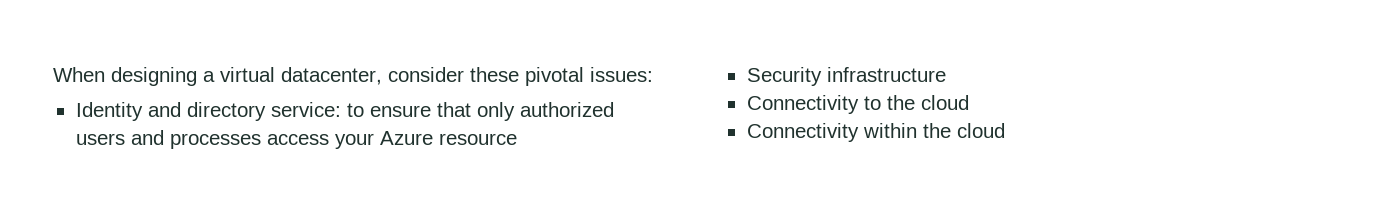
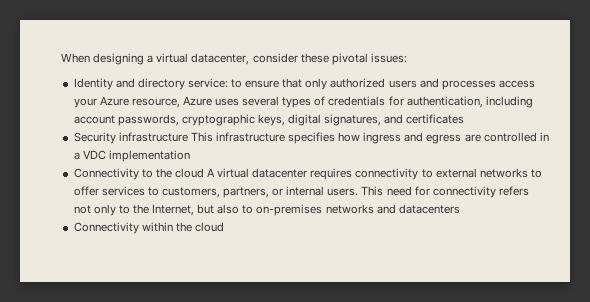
[438,133,517,145] [746,67,946,86] [746,95,969,114] resource // Security infrastructure // Connectivity to the cloud -> [131,96,533,108] [73,114,465,126] [73,132,549,144] [73,150,190,162] [73,168,542,180] [73,186,529,198] [73,204,460,216] resource, Azure uses several types of credentials for authentication, including account passwords, cryptographic keys, digital signatures, and certificates // Security infrastructure This infrastructure specifies how ingress and egress are controlled in a VDC implementation // Connectivity to the cloud A virtual datacenter requires connectivity to external networks to offer services to customers, partners, or internal users. This need for connectivity refers not only to the Internet, but also to on-premises networks and datacenters

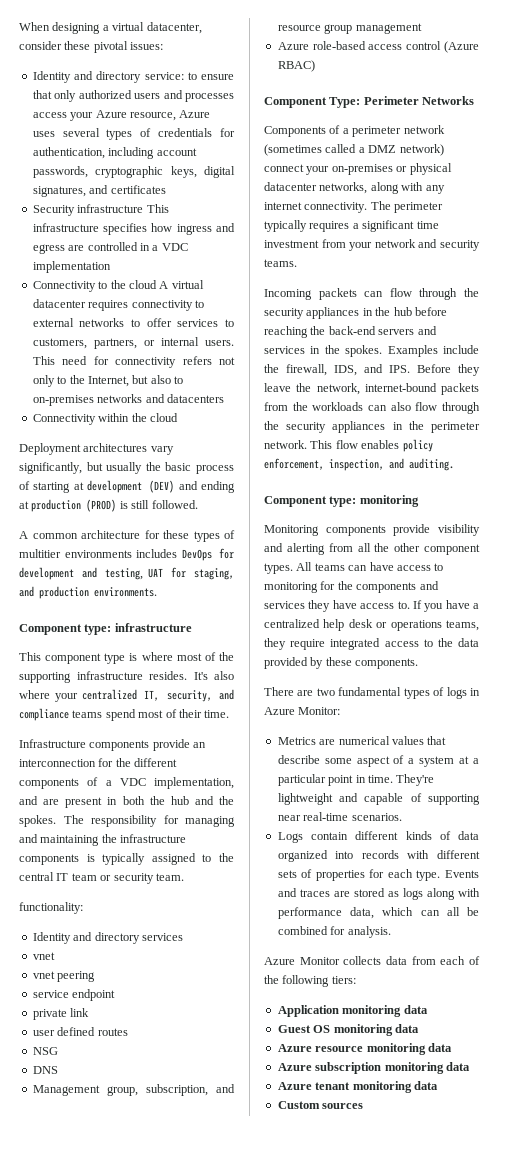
(224, 227) none -> [19,443,174,455] [19,462,234,474] [19,480,235,493] [19,499,198,512] [19,530,235,542] [19,548,234,561] [19,567,234,580] [19,586,157,599] [19,623,192,635] [19,652,234,664] [19,671,234,683] [19,689,234,702] [19,708,230,721] [19,739,207,751] [19,758,178,767] [19,777,234,789] [19,796,234,808] [19,815,235,827] [19,834,187,846] [19,853,234,865] [19,872,184,884] [19,902,83,914] [32,932,183,944] [32,952,55,960] [32,971,96,982] [32,989,116,1001] [32,1008,90,1020] [32,1027,128,1036] [32,1047,58,1055] [32,1066,58,1074] [32,1084,235,1096] [277,23,422,34] [277,41,479,53] [277,60,315,72] [264,96,475,108] [264,125,445,137] [264,144,444,156] [264,163,452,175] [264,182,445,194] [264,201,444,213] [264,220,439,232] [264,239,480,251] [264,259,297,267] [264,288,479,300] [264,307,447,319] [264,326,437,338] [264,345,479,357] [264,364,480,376] [264,383,479,395] [264,402,480,414] [264,421,480,433] [264,439,433,452] [264,458,454,471] [264,495,419,507] [264,524,480,536] [264,543,480,555] [264,562,444,574] [264,581,439,593] [264,600,479,612] [264,619,479,631] [264,638,479,650] [264,657,419,669] [264,687,480,699] [264,707,341,715] [277,736,447,745] [277,755,479,767] [277,774,435,786] [277,793,480,805] [277,812,402,821] [277,831,479,843] [277,850,480,862] [277,869,479,881] [277,888,480,900] [277,907,479,919] [277,926,391,938] [264,956,480,965] [264,975,356,987] [277,1005,428,1017] [277,1024,419,1036] [277,1043,452,1055] [277,1062,470,1074] [277,1081,438,1093] [277,1101,364,1109] // Deployment architectures vary significantly, but usually the basic process of starting at development (DEV) and ending at production (PROD) is still followed. // A common architecture for these types of multitier environments includes DevOps for development and testing, UAT for staging, and production environments. // Component type: infrastructure // This component type is where most of the supporting infrastructure resides. It's also where your centralized IT, security, and compliance teams spend most of their time. // Infrastructure components provide an interconnection for the different components of a VDC implementation, and are present in both the hub and the spokes. The responsibility for managing and maintaining the infrastructure components is typically assigned to the central IT team or security team. // functionality: // Identity and directory services // vnet // vnet peering // service endpoint // private link // user defined routes // NSG // DNS // Management group, subscription, and resource group management // Azure role-based access control (Azure RBAC) // Component Type: Perimeter Networks // Components of a perimeter network (sometimes called a DMZ network) connect your on-premises or physical datacenter networks, along with any internet connectivity. The perimeter typically requires a significant time investment from your network and security teams. // Incoming packets can flow through the security appliances in the hub before reaching the back-end servers and services in the spokes. Examples include the firewall, IDS, and IPS. Before they leave the network, internet-bound packets from the workloads can also flow through the security appliances in the perimeter network. This flow enables policy enforcement, inspection, and auditing. // Component type: monitoring // Monitoring components provide visibility and alerting from all the other component types. All teams can have access to monitoring for the components and services they have access to. If you have a centralized help desk or operations teams, they require integrated access to the data provided by these components. // There are two fundamental types of logs in Azure Monitor: // Metrics are numerical values that describe some aspect of a system at a particular point in time. They're lightweight and capable of supporting near real-time scenarios. // Logs contain different kinds of data organized into records with different sets of properties for each type. Events and traces are stored as logs along with performance data, which can all be combined for analysis. // Azure Monitor collects data from each of the following tiers: // Application monitoring data // Guest OS monitoring data // Azure resource monitoring data // Azure subscription monitoring data // Azure tenant monitoring data // Custom sources

